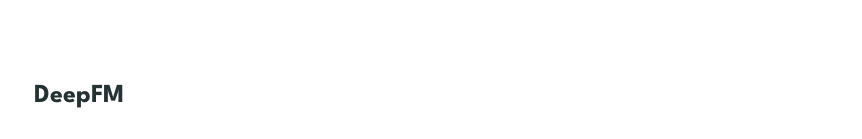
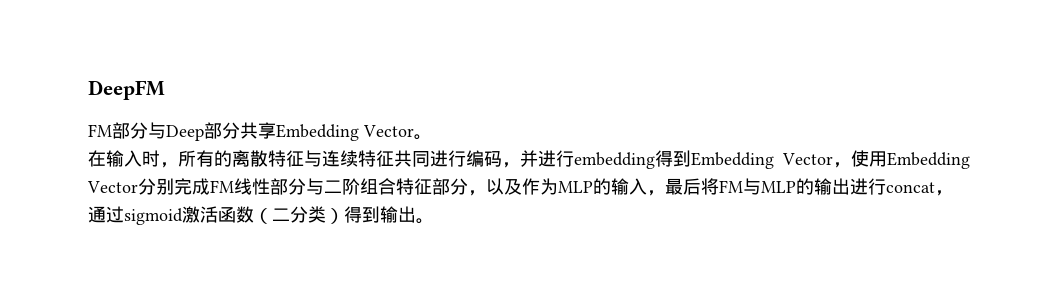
(124, 96) none -> [88,122,432,141] [88,150,970,169] [87,178,953,196] [88,206,434,225] // FM部分与Deep部分共享Embedding Vector。 // 在输入时，所有的离散特征与连续特征共同进行编码，并进行embedding得到Embedding Vector，使用Embedding Vector分别完成FM线性部分与二阶组合特征部分，以及作为MLP的输入，最后将FM与MLP的输出进行concat，通过sigmoid激活函数（二分类）得到输出。

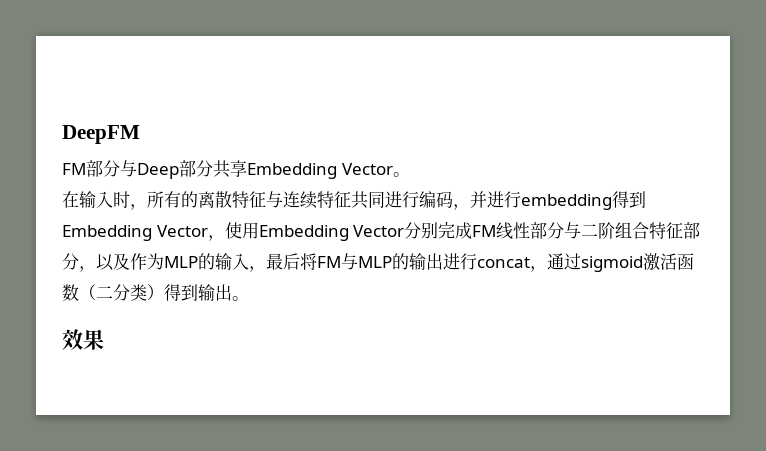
(434, 221) none -> [62,329,104,350] // 效果

